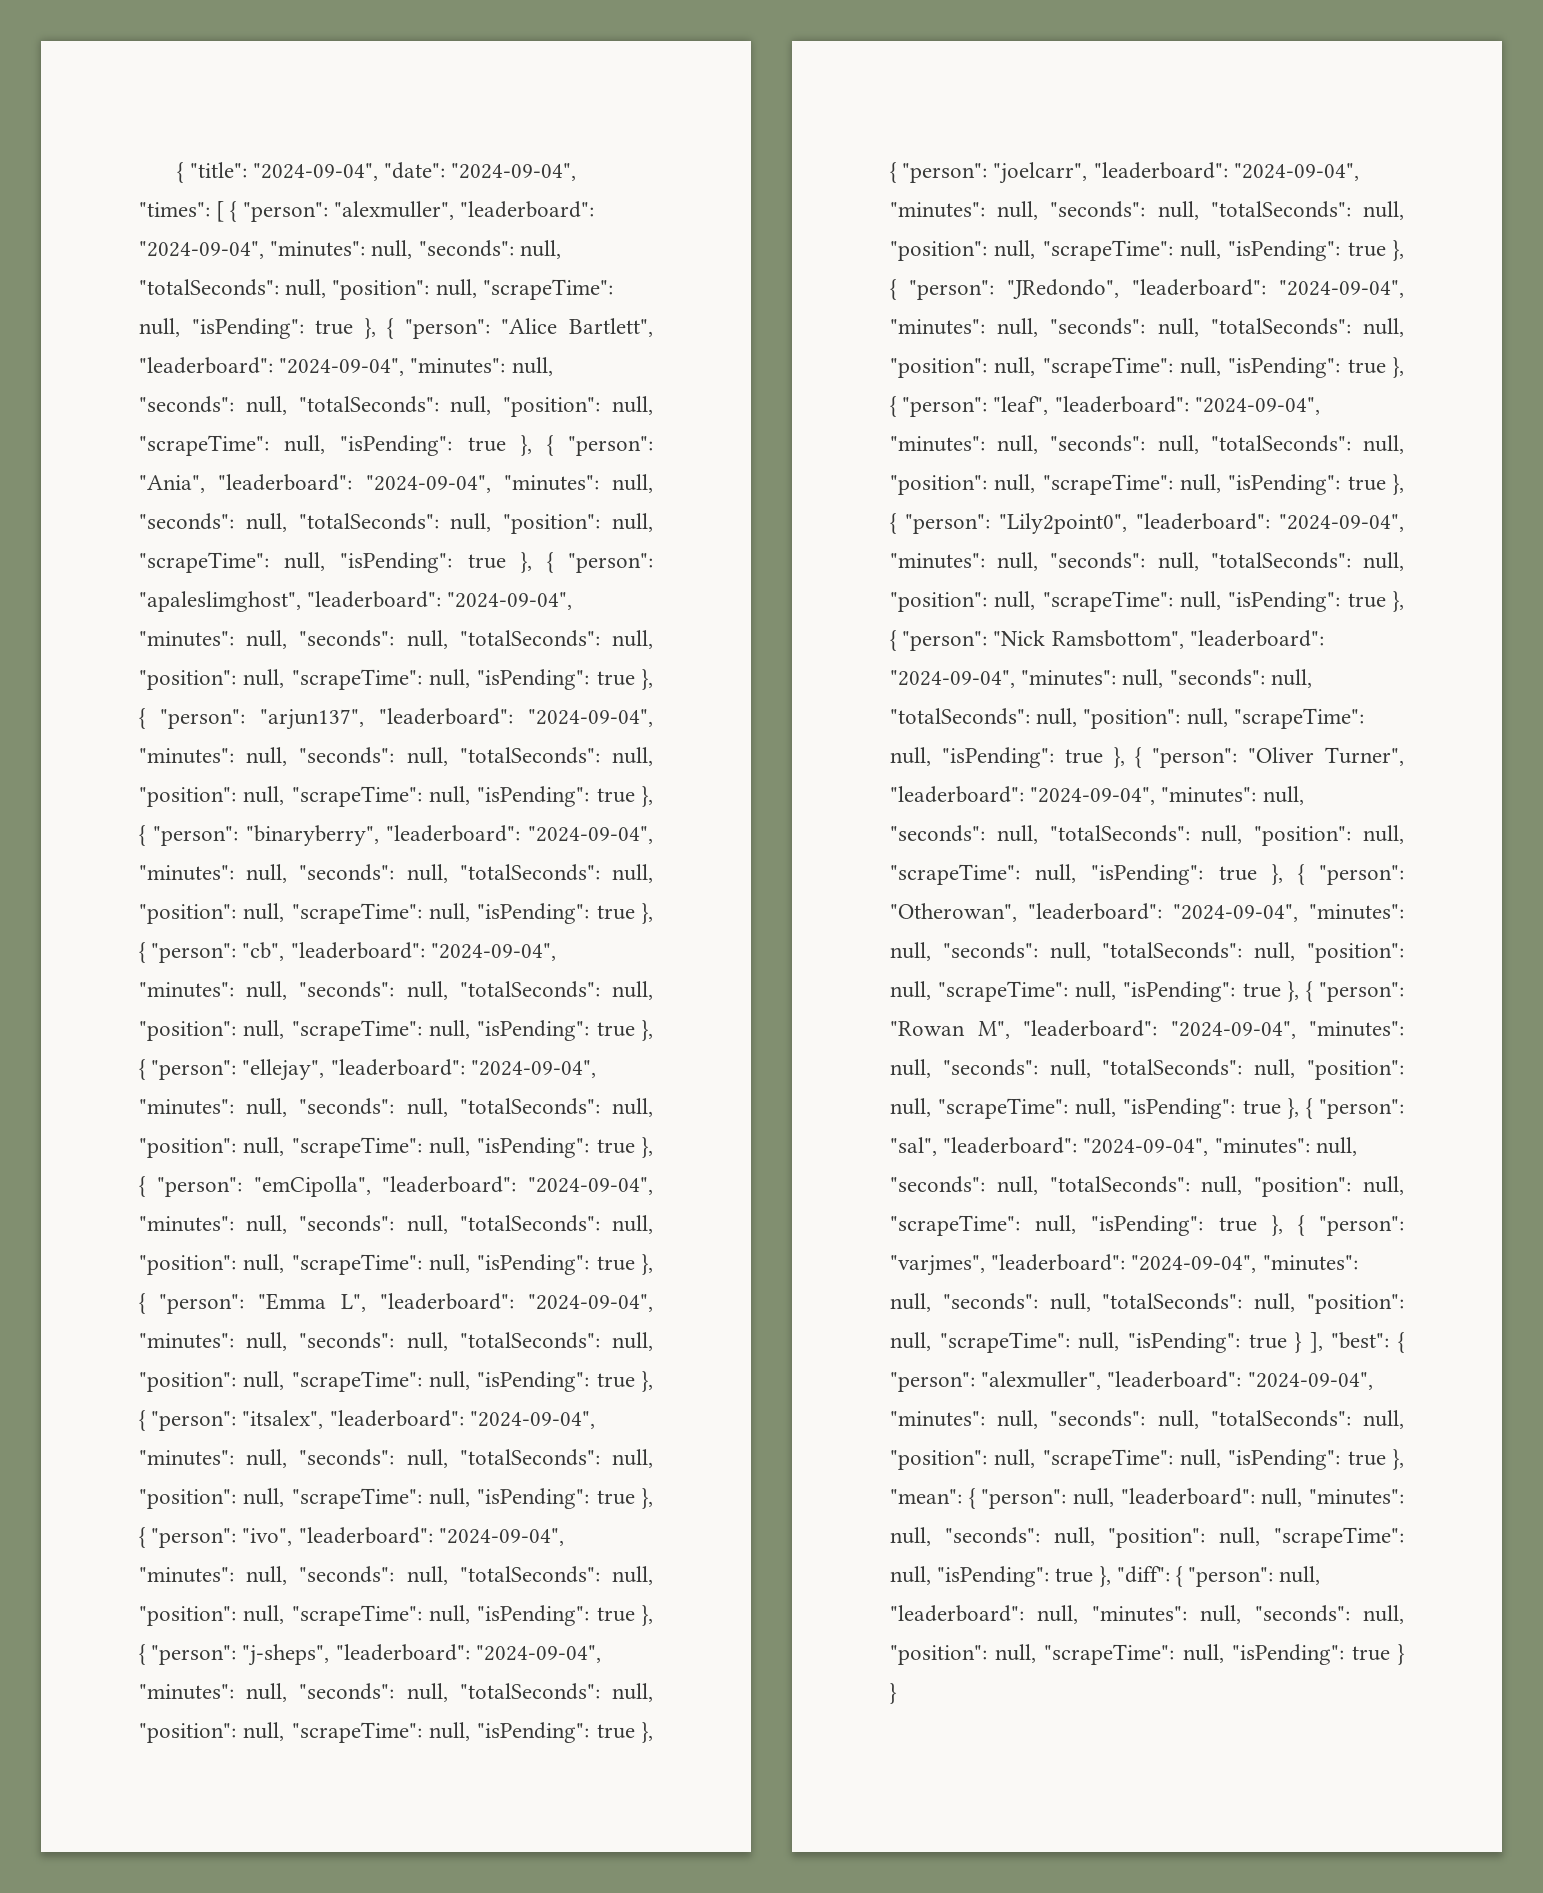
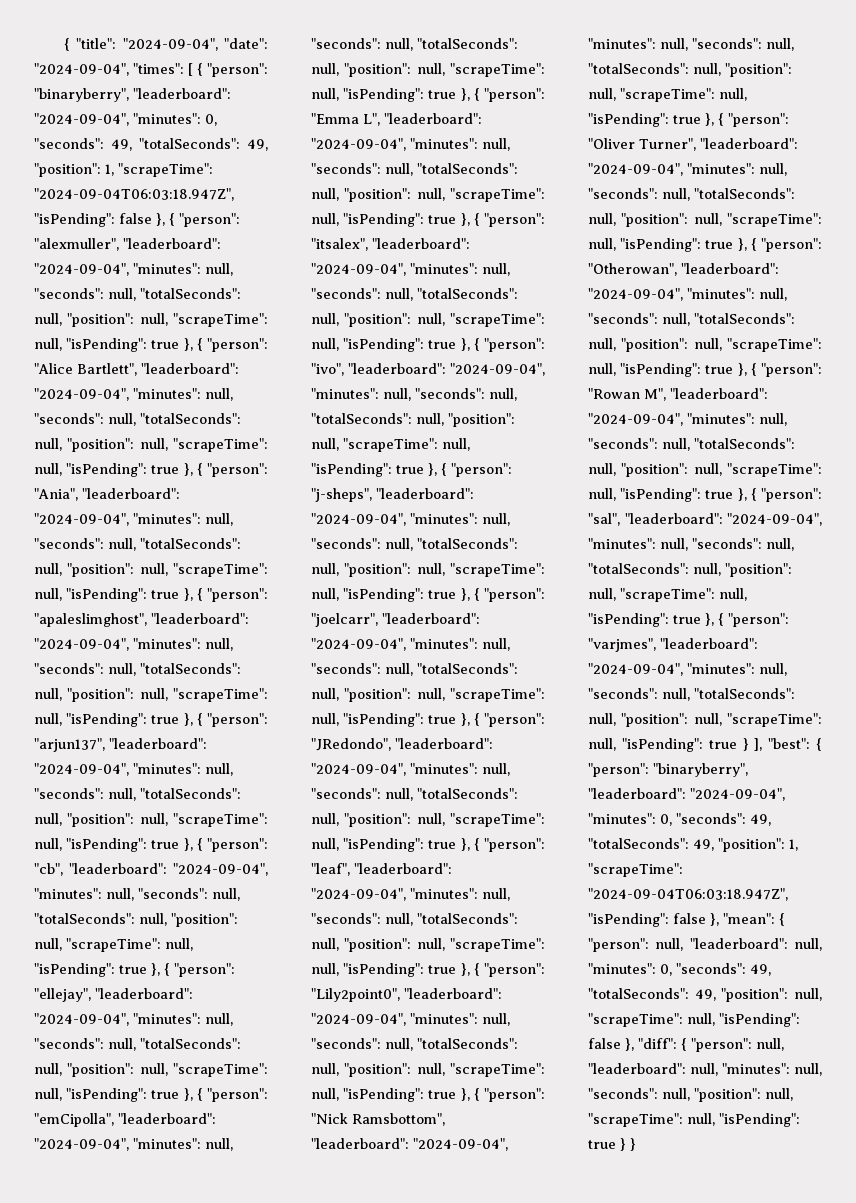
(328, 212) none -> [34,88,231,102] [34,113,217,126] [34,138,268,151] [34,163,213,177] [34,188,234,201] [34,213,240,227] "binaryberry", "leaderboard": "2024-09-04", "minutes": 0, "seconds": 49, "totalSeconds": 49, "position": 1, "scrapeTime": "2024-09-04T06:03:18.947Z", "isPending": false }, { "person":
[245,825,653,846] [139,864,653,883] [139,903,653,924] [139,942,237,963] "binaryberry", "leaderboard": "2024-09-04", "minutes": null, "seconds": null, "totalSeconds": null, "position": null, "scrapeTime": null, "isPending": true }, { "person": -> (268, 845) none
[981,1371,1373,1390] [890,1410,1404,1429] [890,1449,1386,1470] "alexmuller", "leaderboard": "2024-09-04", "minutes": null, "seconds": null, "totalSeconds": null, "position": null, "scrapeTime": null, "isPending": true -> [653,763,748,777] [588,788,785,801] [588,813,771,826] [588,838,798,852] [588,863,683,877] [588,888,788,901] [588,913,706,927] "binaryberry", "leaderboard": "2024-09-04", "minutes": 0, "seconds": 49, "totalSeconds": 49, "position": 1, "scrapeTime": "2024-09-04T06:03:18.947Z", "isPending": false
[890,1527,1404,1548] [890,1566,1094,1587] null, "seconds": null, "position": null, "scrapeTime": null, "isPending": true -> [660,963,771,976] [588,988,822,1002] [588,1013,800,1027] [588,1038,621,1049] 0, "seconds": 49, "totalSeconds": 49, "position": null, "scrapeTime": null, "isPending": false

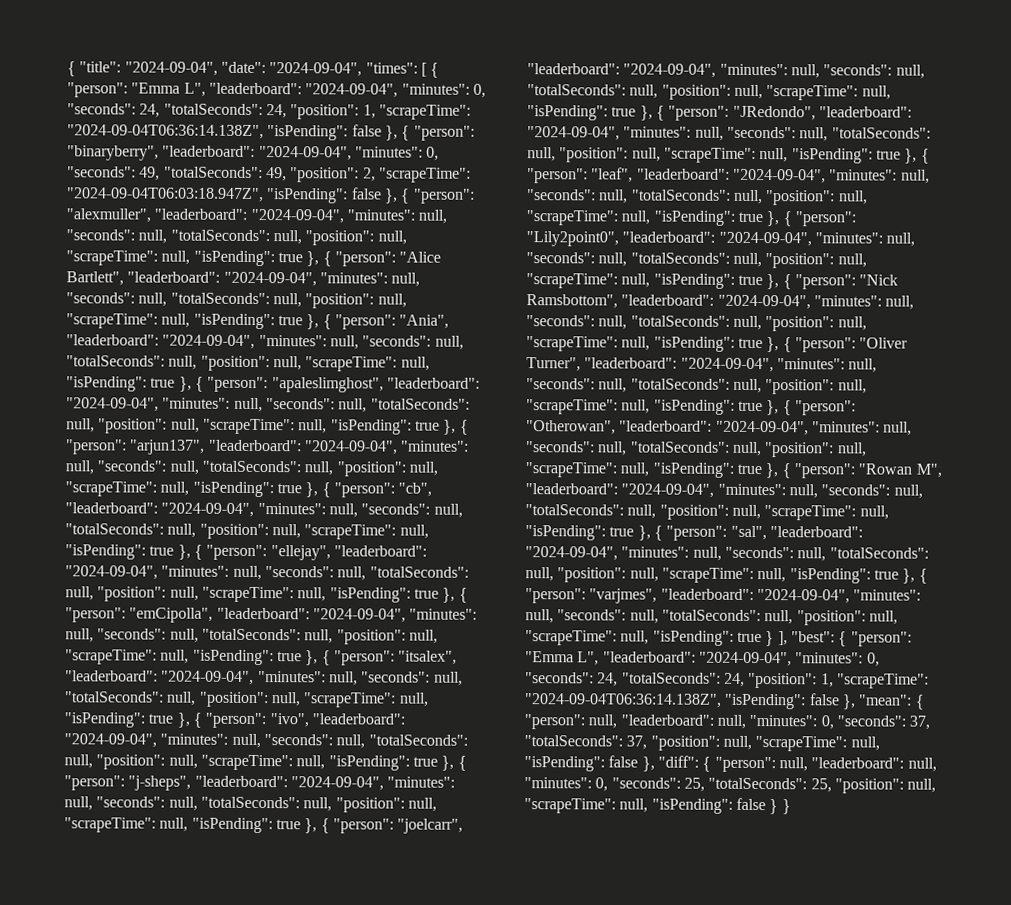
(268, 70) none -> [131,82,486,98] [67,103,471,120] [67,124,475,141] "Emma L", "leaderboard": "2024-09-04", "minutes": 0, "seconds": 24, "totalSeconds": 24, "position": 1, "scrapeTime": "2024-09-04T06:36:14.138Z", "isPending": false }, { "person":
[105,164,114,176] 1, -> [362,167,376,182] 2,
[311,113,482,126] [311,138,510,151] [311,163,518,176] [311,188,545,202] [311,213,545,227] "Emma L", "leaderboard": "2024-09-04", "minutes": null, "seconds": null, "totalSeconds": null, "position": null, "scrapeTime": null, "isPending": true }, { "person": -> (395, 658) none
[653,763,748,777] [588,788,785,801] [588,813,771,826] [588,838,798,852] [588,863,683,877] [588,888,788,901] "binaryberry", "leaderboard": "2024-09-04", "minutes": 0, "seconds": 49, "totalSeconds": 49, "position": 1, "scrapeTime": "2024-09-04T06:03:18.947Z", -> [525,651,880,667] [525,672,929,689] [524,693,722,708] "Emma L", "leaderboard": "2024-09-04", "minutes": 0, "seconds": 24, "totalSeconds": 24, "position": 1, "scrapeTime": "2024-09-04T06:36:14.138Z",
[750,964,771,976] [588,988,716,1001] 49, "totalSeconds": 49, -> [909,715,931,730] [524,735,648,750] 37, "totalSeconds": 37,
[794,1063,822,1076] [588,1088,793,1102] [588,1113,800,1127] [588,1140,616,1149] null, "seconds": null, "position": null, "scrapeTime": null, "isPending": true -> [595,777,937,794] [524,797,766,814] 0, "seconds": 25, "totalSeconds": 25, "position": null, "scrapeTime": null, "isPending": false

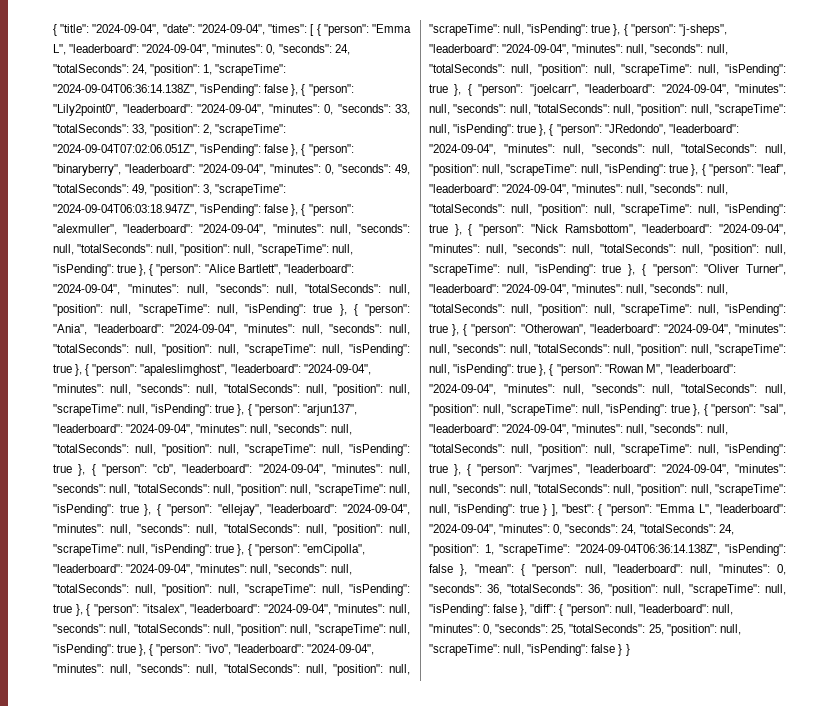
(475, 133) none -> [53,104,410,116] [53,124,287,136] [53,144,354,156] "Lily2point0", "leaderboard": "2024-09-04", "minutes": 0, "seconds": 33, "totalSeconds": 33, "position": 2, "scrapeTime": "2024-09-04T07:02:06.051Z", "isPending": false }, { "person":
[362,167,376,182] 2, -> [203,184,213,195] 3,
[526,231,916,247] [526,252,867,269] [526,273,856,290] "Lily2point0", "leaderboard": "2024-09-04", "minutes": null, "seconds": null, "totalSeconds": null, "position": null, "scrapeTime": null, "isPending": true }, { "person": -> (525, 230) none
[909,715,931,730] [524,735,648,750] 37, "totalSeconds": 37, -> [487,584,603,595] 36, "totalSeconds": 36,

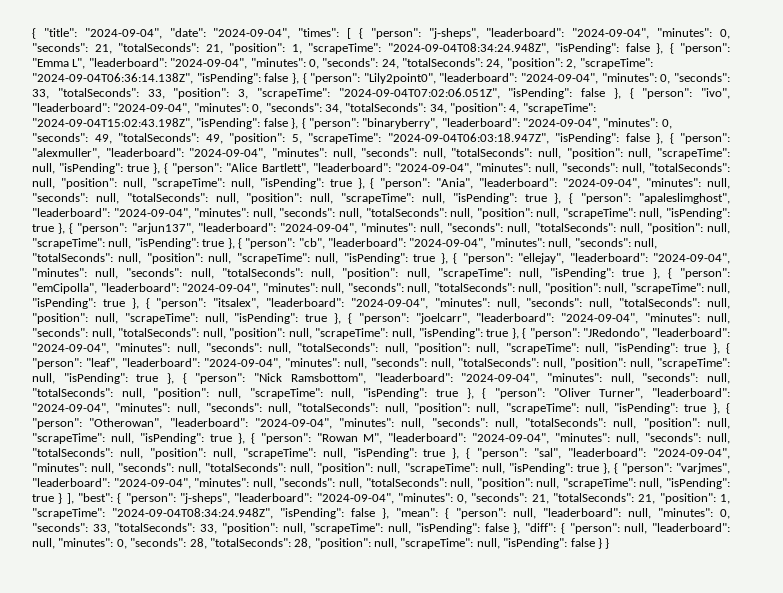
(369, 30) none -> [428,28,730,39] [32,43,730,54] "j-sheps", "leaderboard": "2024-09-04", "minutes": 0, "seconds": 21, "totalSeconds": 21, "position": 1, "scrapeTime": "2024-09-04T08:34:24.948Z", "isPending": false }, { "person":
[203,64,213,75] 1, -> [566,59,577,69] 2,
[203,124,213,135] 2, -> [238,89,248,99] 3,
(354, 150) none -> [701,88,730,99] [32,103,596,114] [32,118,359,129] "ivo", "leaderboard": "2024-09-04", "minutes": 0, "seconds": 34, "totalSeconds": 34, "position": 4, "scrapeTime": "2024-09-04T15:02:43.198Z", "isPending": false }, { "person":
[203,184,213,195] 3, -> [291,134,302,144] 5,
[204,644,374,655] [53,664,410,676] [429,24,727,36] [429,44,728,55] [429,64,786,76] [429,84,524,96] "ivo", "leaderboard": "2024-09-04", "minutes": null, "seconds": null, "totalSeconds": null, "position": null, "scrapeTime": null, "isPending": true }, { "person": "j-sheps", "leaderboard": "2024-09-04", "minutes": null, "seconds": null, "totalSeconds": null, "position": null, "scrapeTime": null, "isPending": true }, { "person": -> (409, 318) none
[656,504,786,515] [429,524,734,535] [429,544,720,556] "Emma L", "leaderboard": "2024-09-04", "minutes": 0, "seconds": 24, "totalSeconds": 24, "position": 1, "scrapeTime": "2024-09-04T06:36:14.138Z", -> [179,493,730,504] [32,508,273,519] "j-sheps", "leaderboard": "2024-09-04", "minutes": 0, "seconds": 21, "totalSeconds": 21, "position": 1, "scrapeTime": "2024-09-04T08:34:24.948Z",
[487,584,603,595] 36, "totalSeconds": 36, -> [92,523,218,534] 33, "totalSeconds": 33,
[551,624,664,635] 25, "totalSeconds": 25, -> [189,538,312,549] 28, "totalSeconds": 28,

